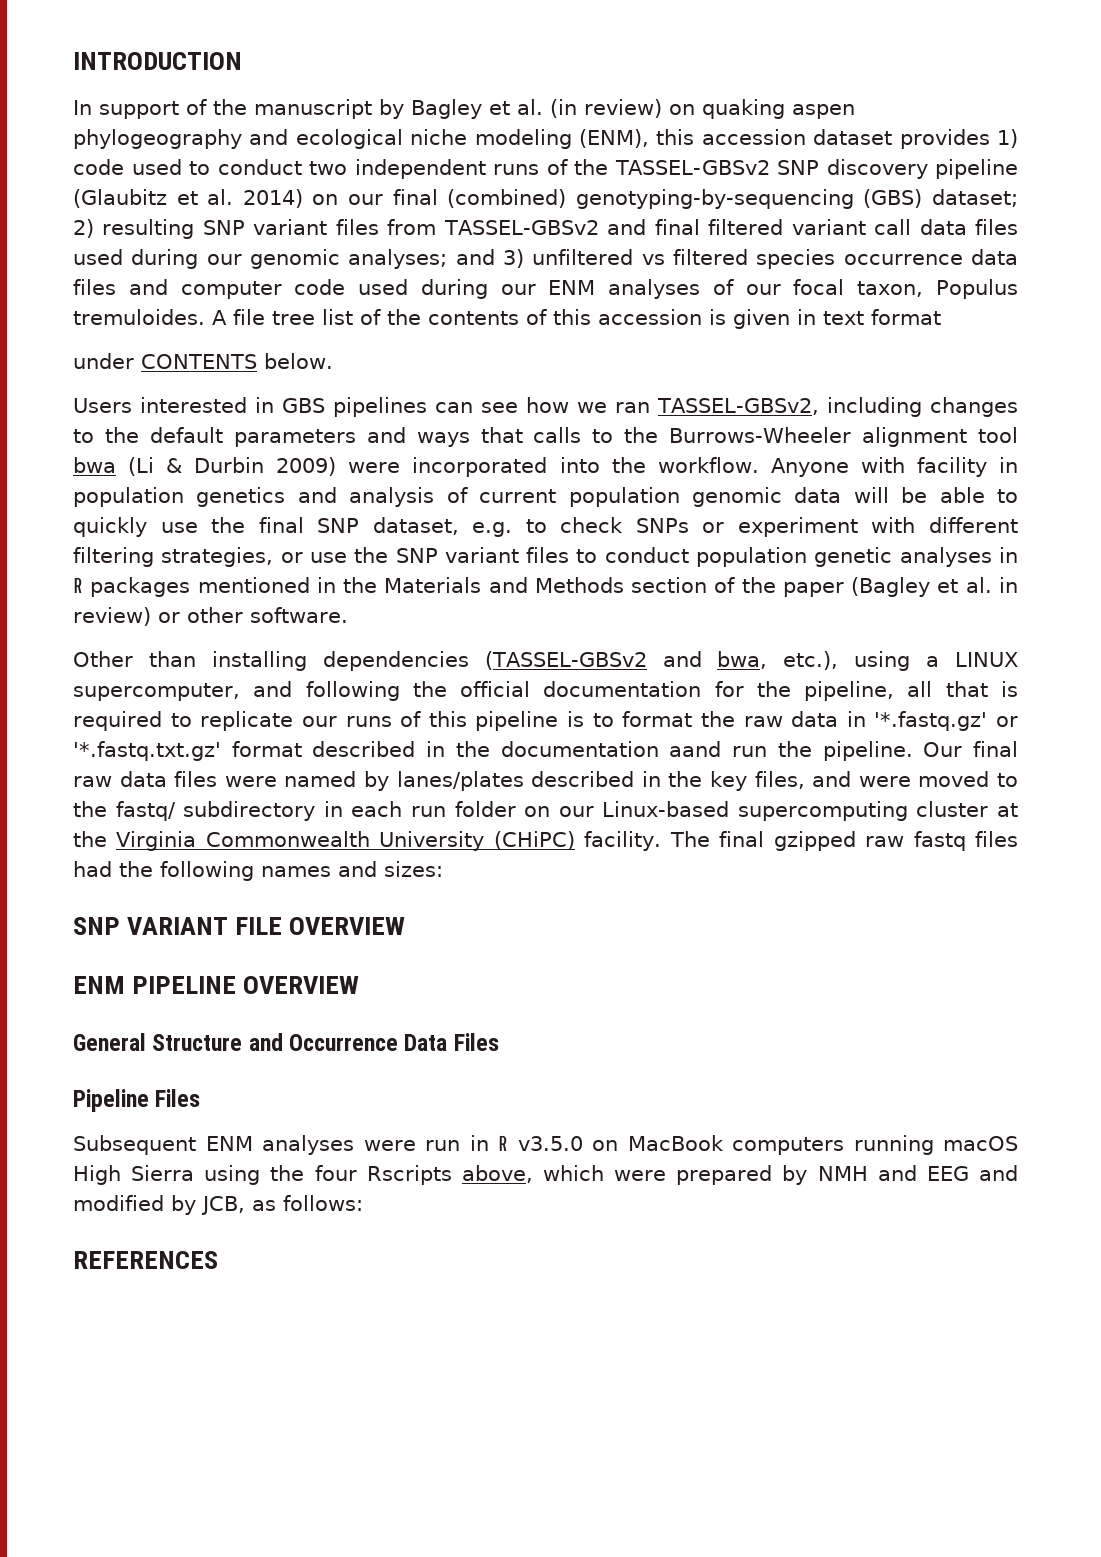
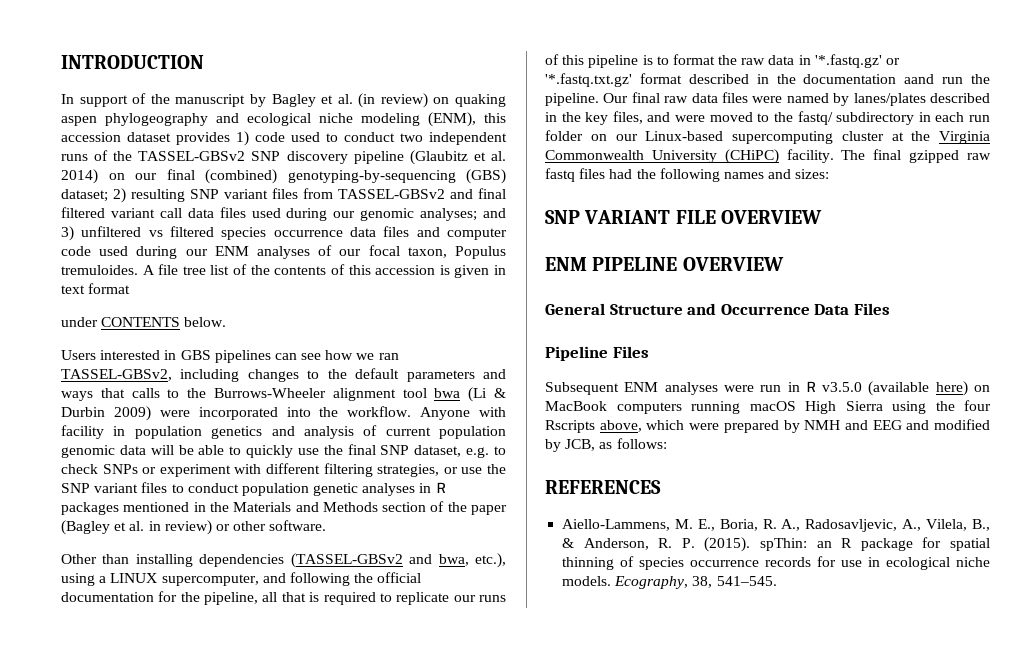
(583, 1143) none -> [868,381,968,396] (available here)
(218, 1260) none -> [562,519,990,532] [562,537,990,552] [562,556,991,570] [562,576,777,589] // Aiello-Lammens, M. E., Boria, R. A., Radosavljevic, A., Vilela, B., & Anderson, R. P. (2015). spThin: an R package for spatial thinning of species occurrence records for use in ecological niche models. Ecography, 38, 541–545.

